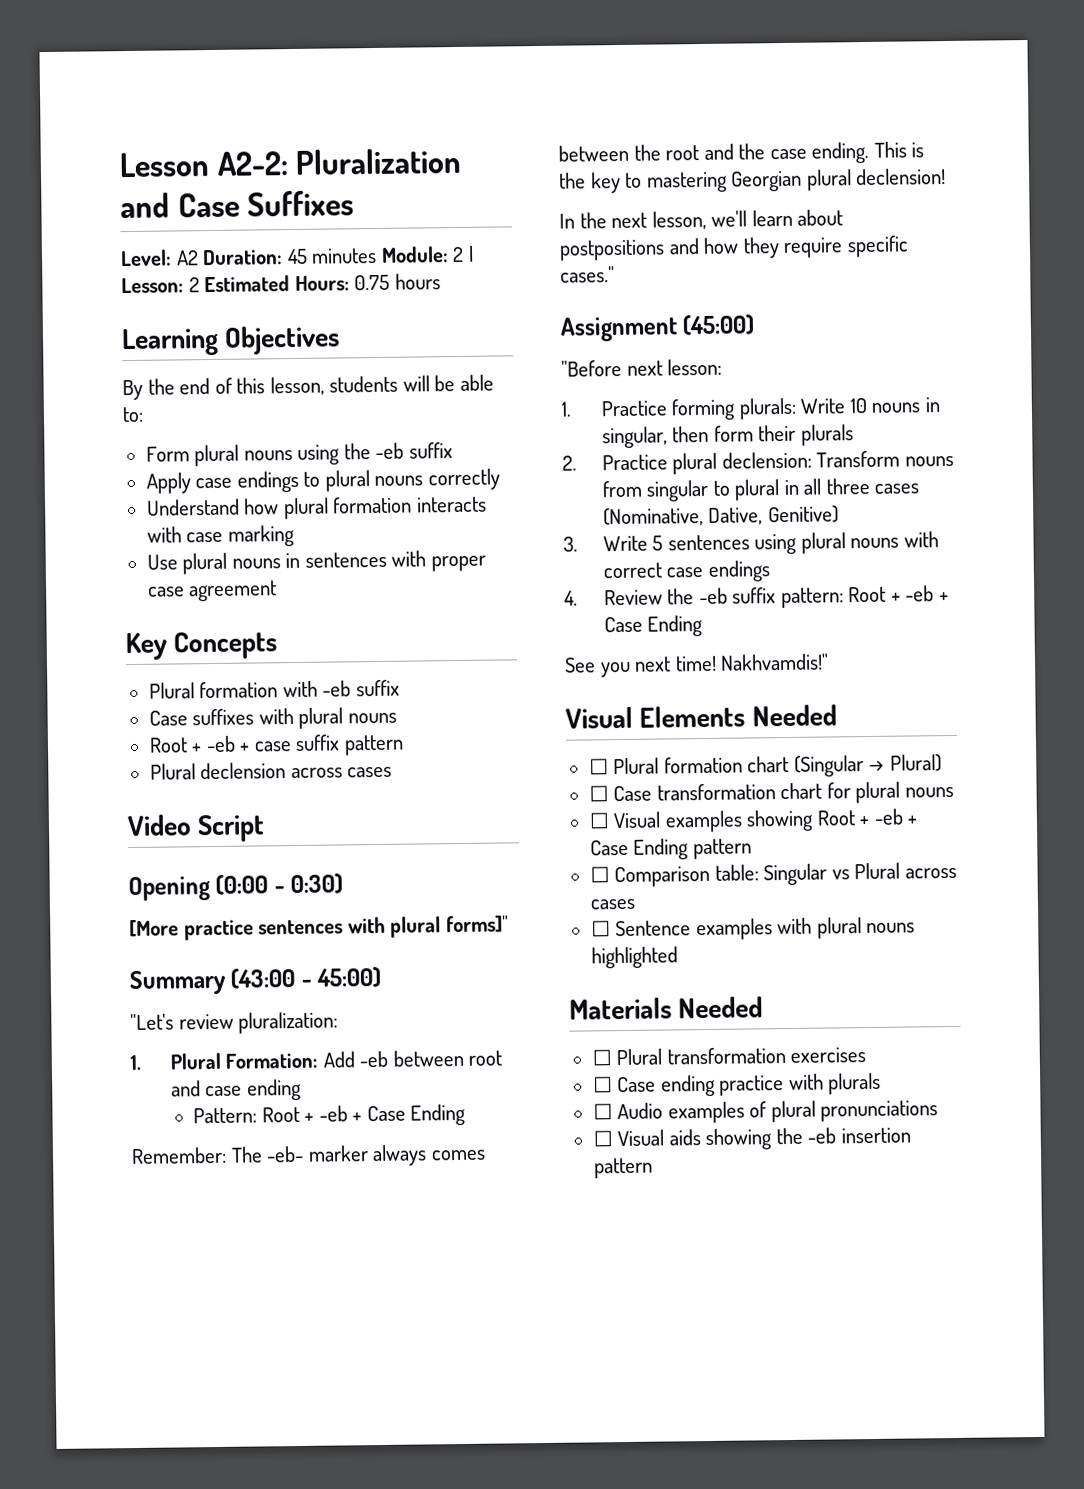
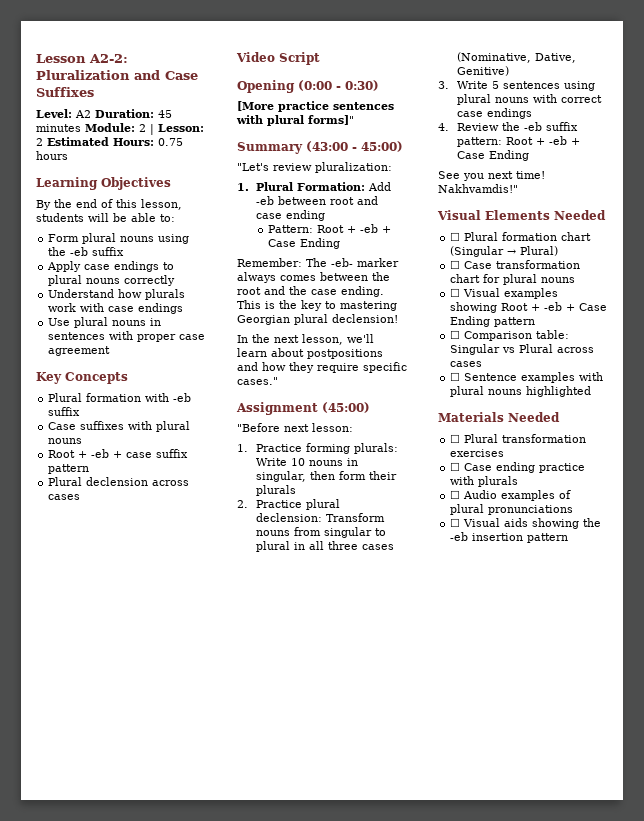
[282,496,487,520] plural formation interacts -> [145,289,186,300] [48,303,77,312] plurals work
[227,525,295,547] marking -> [138,303,184,314] endings

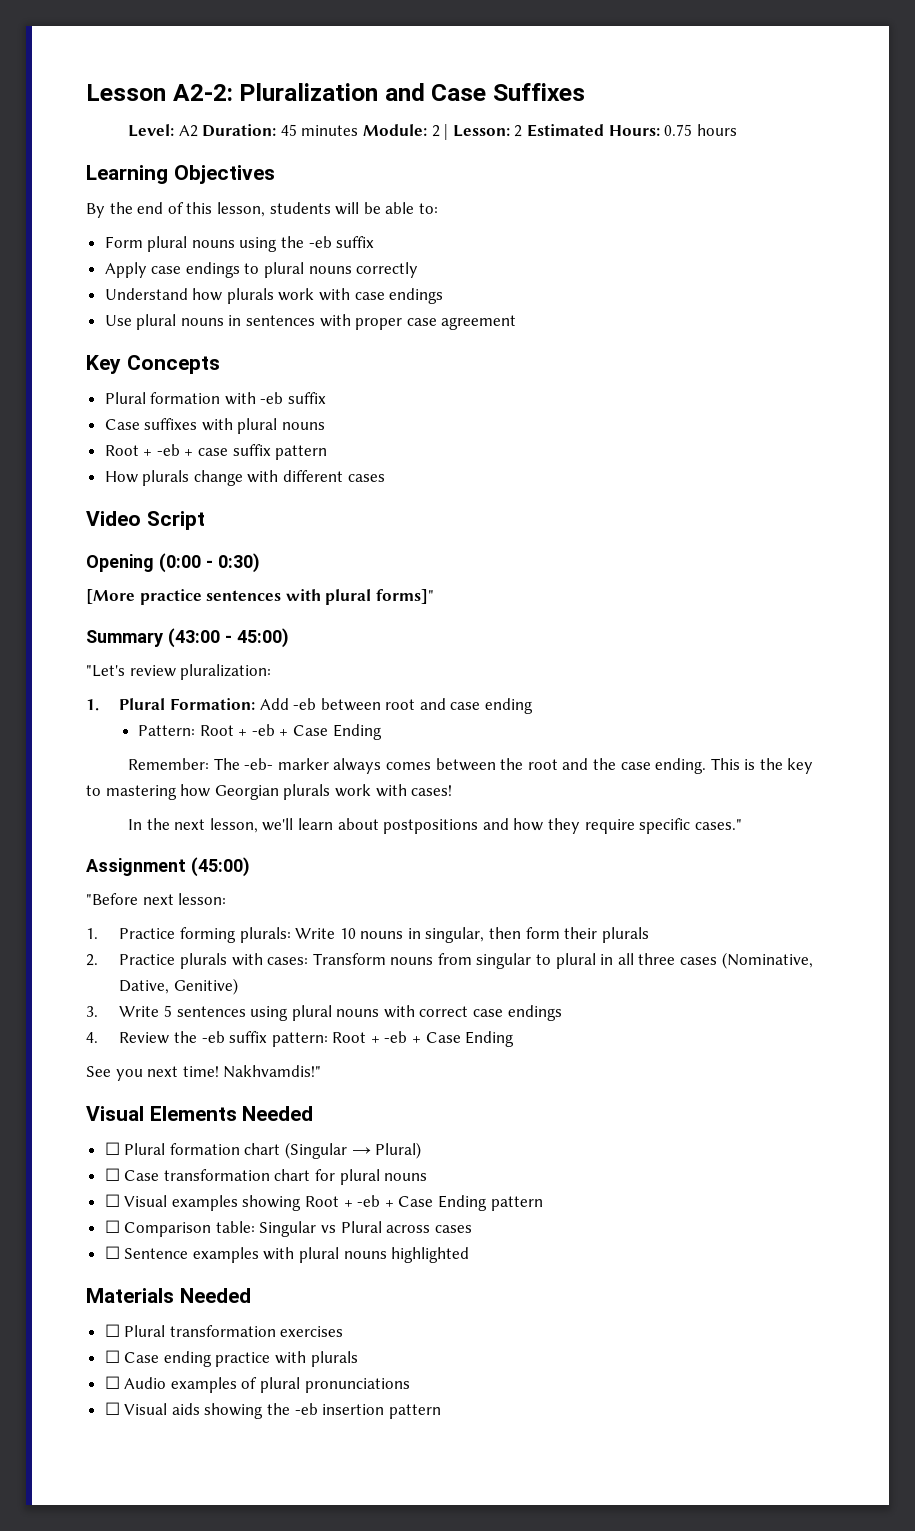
[48,477,190,486] Plural declension across -> [104,470,344,486] How plurals change with different
[237,314,398,325] Georgian plural declension! -> [180,784,453,800] how Georgian plurals work with cases!
[305,499,340,510] [255,513,322,522] plural declension: -> [179,953,309,969] plurals with cases:

